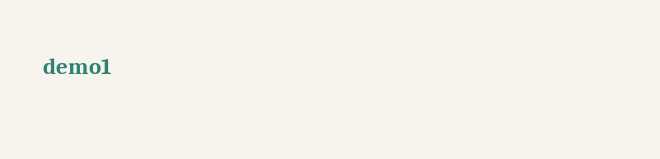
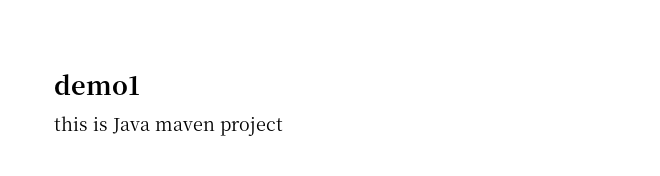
(112, 66) none -> [54,116,283,136] // this is Java maven project

